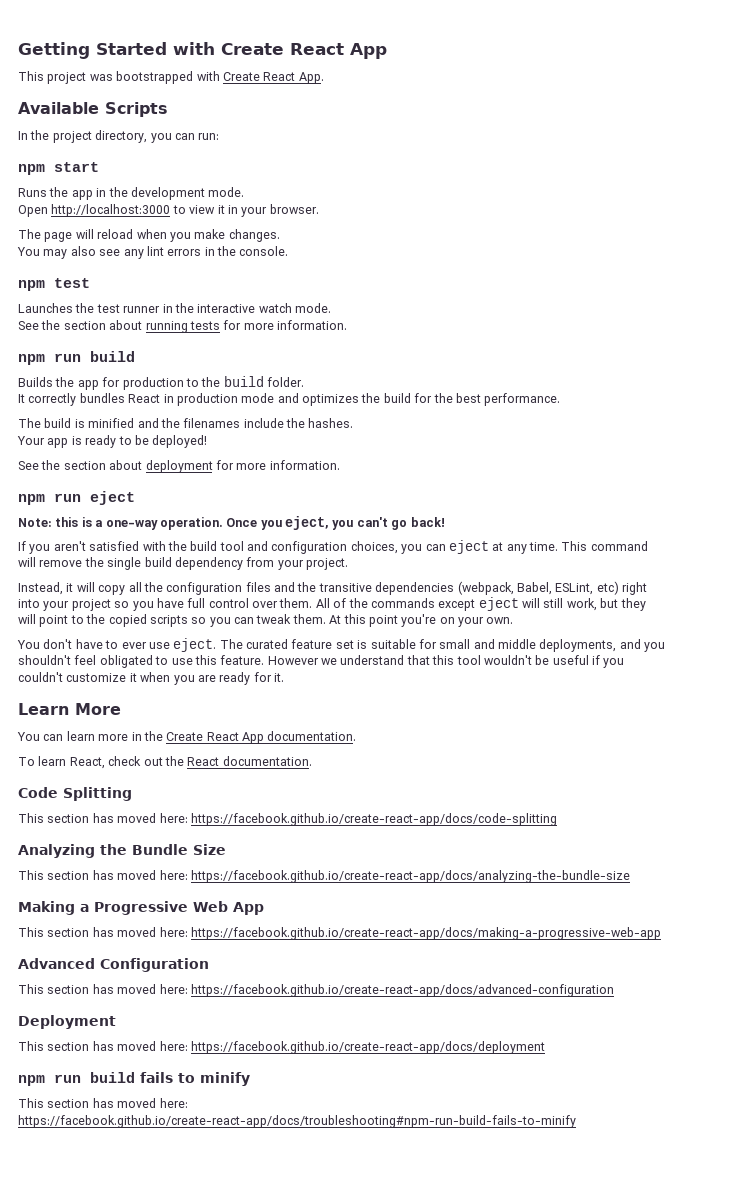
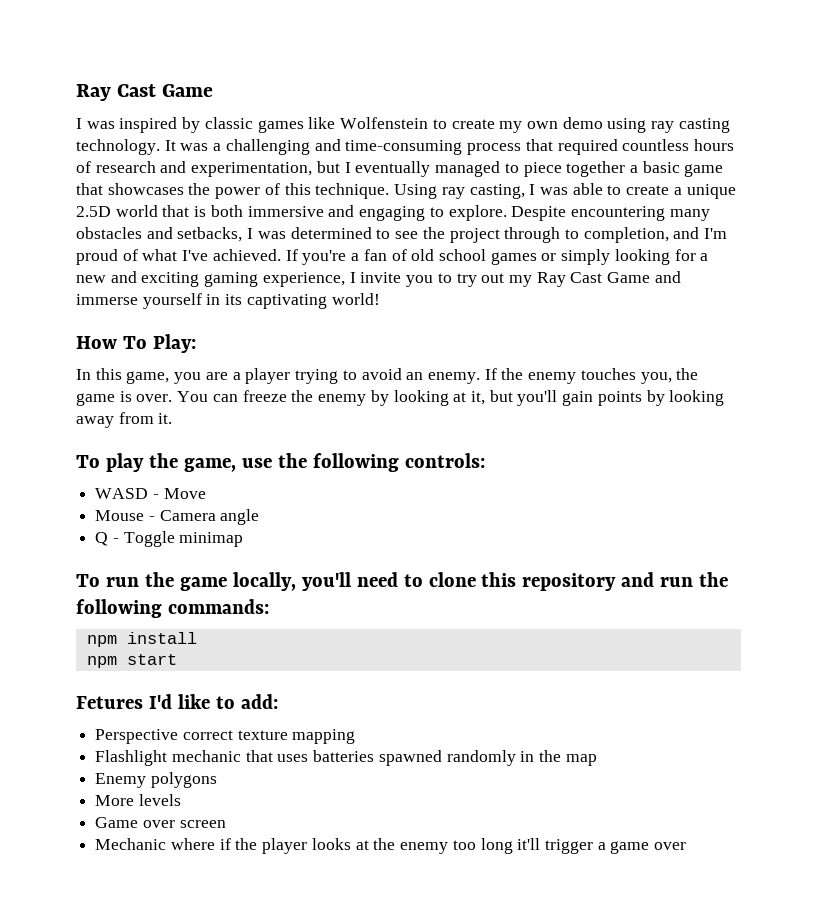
[18,42,387,59] [18,71,324,84] [18,102,168,117] [18,130,220,143] [18,162,99,175] [18,187,245,200] [18,204,319,217] [18,229,280,242] [17,246,289,259] [18,278,90,291] [18,303,331,313] [18,320,347,333] [18,351,135,365] [18,376,304,390] [18,393,561,406] [18,418,354,428] [17,435,208,448] [18,460,340,473] [18,491,135,505] [18,516,445,530] [18,540,648,554] [18,557,348,570] [18,581,647,595] [18,597,646,611] [18,614,514,627] [17,638,666,652] [18,655,625,668] [18,672,284,685] [18,703,121,715] [17,731,357,744] [18,756,312,769] [18,787,132,801] [18,813,557,826] [18,844,226,858] [18,870,630,883] [18,901,264,915] [18,927,661,940] [18,958,209,972] [18,984,614,997] [18,1015,116,1029] [18,1041,545,1054] [18,1072,250,1086] [18,1098,188,1108] [18,1115,576,1128] Getting Started with Create React App // This project was bootstrapped with Create React App. // Available Scripts // In the project directory, you can run: // npm start // Runs the app in the development mode. // Open http://localhost:3000 to view it in your browser. // The page will reload when you make changes. // You may also see any lint errors in the console. // npm test // Launches the test runner in the interactive watch mode. // See the section about running tests for more information. // npm run build // Builds the app for production to the build folder. // It correctly bundles React in production mode and optimizes the build for the best performance. // The build is minified and the filenames include the hashes. // Your app is ready to be deployed! // See the section about deployment for more information. // npm run eject // Note: this is a one-way operation. Once you eject, you can't go back! // If you aren't satisfied with the build tool and configuration choices, you can eject at any time. This command will remove the single build dependency from your project. // Instead, it will copy all the configuration files and the transitive dependencies (webpack, Babel, ESLint, etc) right into your project so you have full control over them. All of the commands except eject will still work, but they will point to the copied scripts so you can tweak them. At this point you're on your own. // You don't have to ever use eject. The curated feature set is suitable for small and middle deployments, and you shouldn't feel obligated to use this feature. However we understand that this tool wouldn't be useful if you couldn't customize it when you are ready for it. // Learn More // You can learn more in the Create React App documentation. // To learn React, check out the React documentation. // Code Splitting // This section has moved here: https://facebook.github.io/create-react-app/docs/code-splitting // Analyzing the Bundle Size // This section has moved here: https://facebook.github.io/create-react-app/docs/analyzing-the-bundle-size // Making a Progressive Web App // This section has moved here: https://facebook.github.io/create-react-app/docs/making-a-progressive-web-app // Advanced Configuration // This section has moved here: https://facebook.github.io/create-react-app/docs/advanced-configuration // Deployment // This section has moved here: https://facebook.github.io/create-react-app/docs/deployment // npm run build fails to minify // This section has moved here: https://facebook.github.io/create-react-app/docs/troubleshooting#npm-run-build-fails-to-minify -> [76,84,214,101] [76,117,730,133] [76,139,734,155] [76,161,724,177] [76,183,736,199] [76,205,710,221] [76,227,728,243] [76,249,709,265] [76,271,681,287] [76,293,380,309] [76,334,196,353] [76,368,699,384] [76,390,725,406] [76,412,173,428] [76,453,485,472] [95,488,206,499] [95,509,260,525] [95,531,244,547] [76,572,729,591] [76,599,269,618] [86,632,197,647] [86,654,177,668] [76,694,278,709] [95,729,356,744] [95,750,597,766] [95,772,217,788] [95,794,181,806] [95,817,226,828] [95,838,687,854] Ray Cast Game // I was inspired by classic games like Wolfenstein to create my own demo using ray casting technology. It was a challenging and time-consuming process that required countless hours of research and experimentation, but I eventually managed to piece together a basic game that showcases the power of this technique. Using ray casting, I was able to create a unique 2.5D world that is both immersive and engaging to explore. Despite encountering many obstacles and setbacks, I was determined to see the project through to completion, and I'm proud of what I've achieved. If you're a fan of old school games or simply looking for a new and exciting gaming experience, I invite you to try out my Ray Cast Game and immerse yourself in its captivating world! // How To Play: // In this game, you are a player trying to avoid an enemy. If the enemy touches you, the game is over. You can freeze the enemy by looking at it, but you'll gain points by looking away from it. // To play the game, use the following controls: // WASD - Move // Mouse - Camera angle // Q - Toggle minimap // To run the game locally, you'll need to clone this repository and run the following commands: // npm install // npm start // Fetures I'd like to add: // Perspective correct texture mapping // Flashlight mechanic that uses batteries spawned randomly in the map // Enemy polygons // More levels // Game over screen // Mechanic where if the player looks at the enemy too long it'll trigger a game over

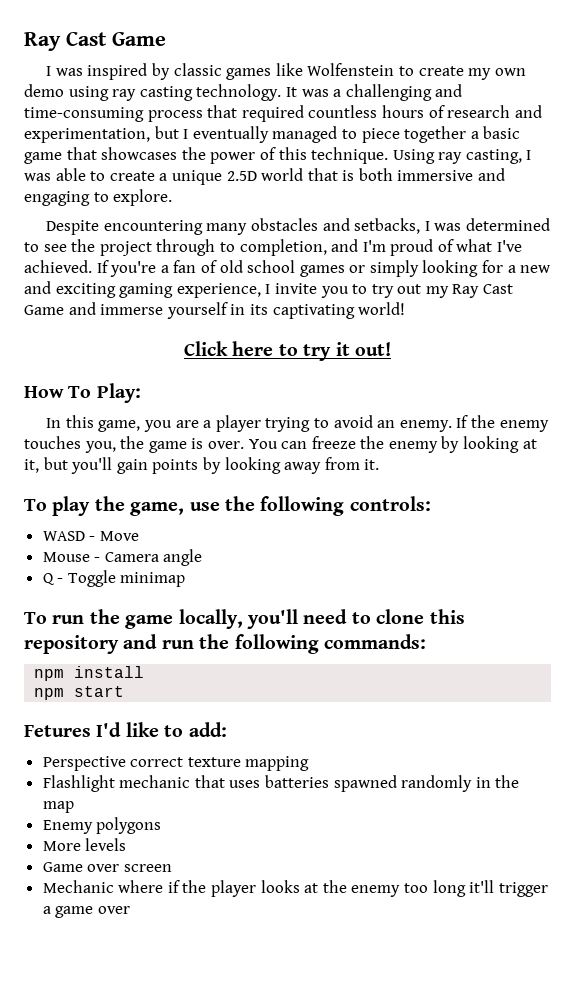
(507, 213) none -> (173, 197) //
(380, 299) none -> [184,341,391,361] // Click here to try it out!

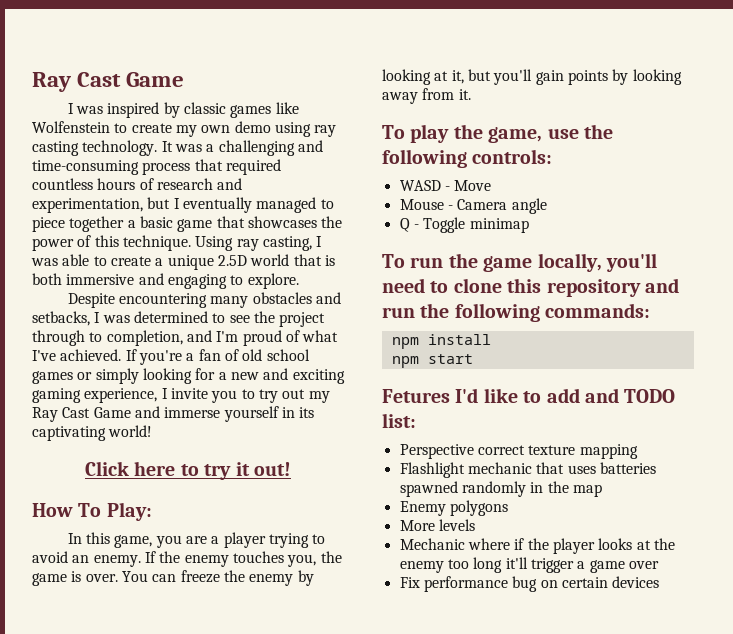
[188,722,227,737] add: -> [546,388,676,403] [382,413,416,428] add and TODO list:
[42,862,172,872] // Game over screen -> (475, 525) none
(130, 910) none -> [399,576,660,592] // Fix performance bug on certain devices

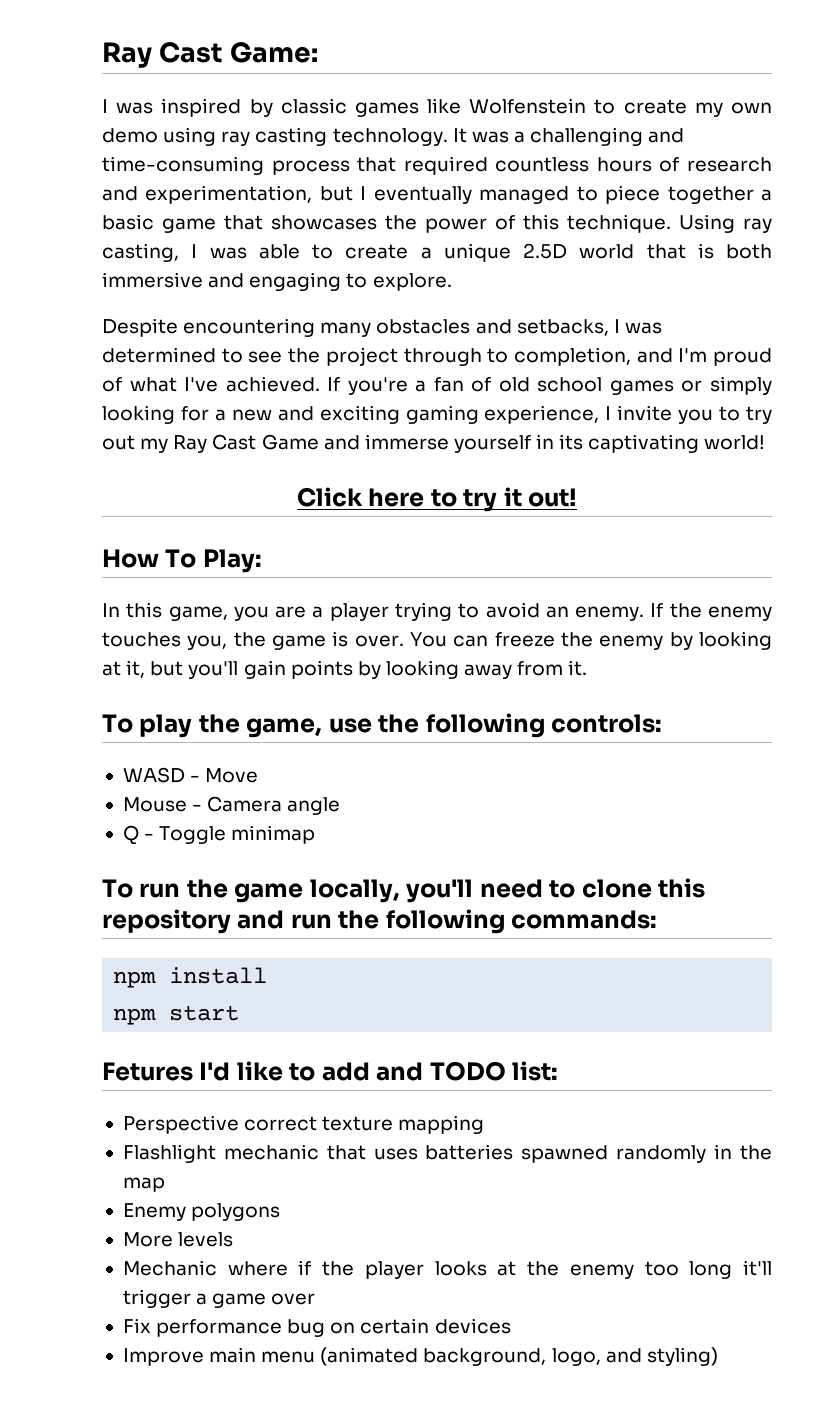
[32,72,185,92] Ray Cast Game -> [102,42,319,68] Ray Cast Game:
(660, 582) none -> [122,1347,718,1366] // Improve main menu (animated background, logo, and styling)

